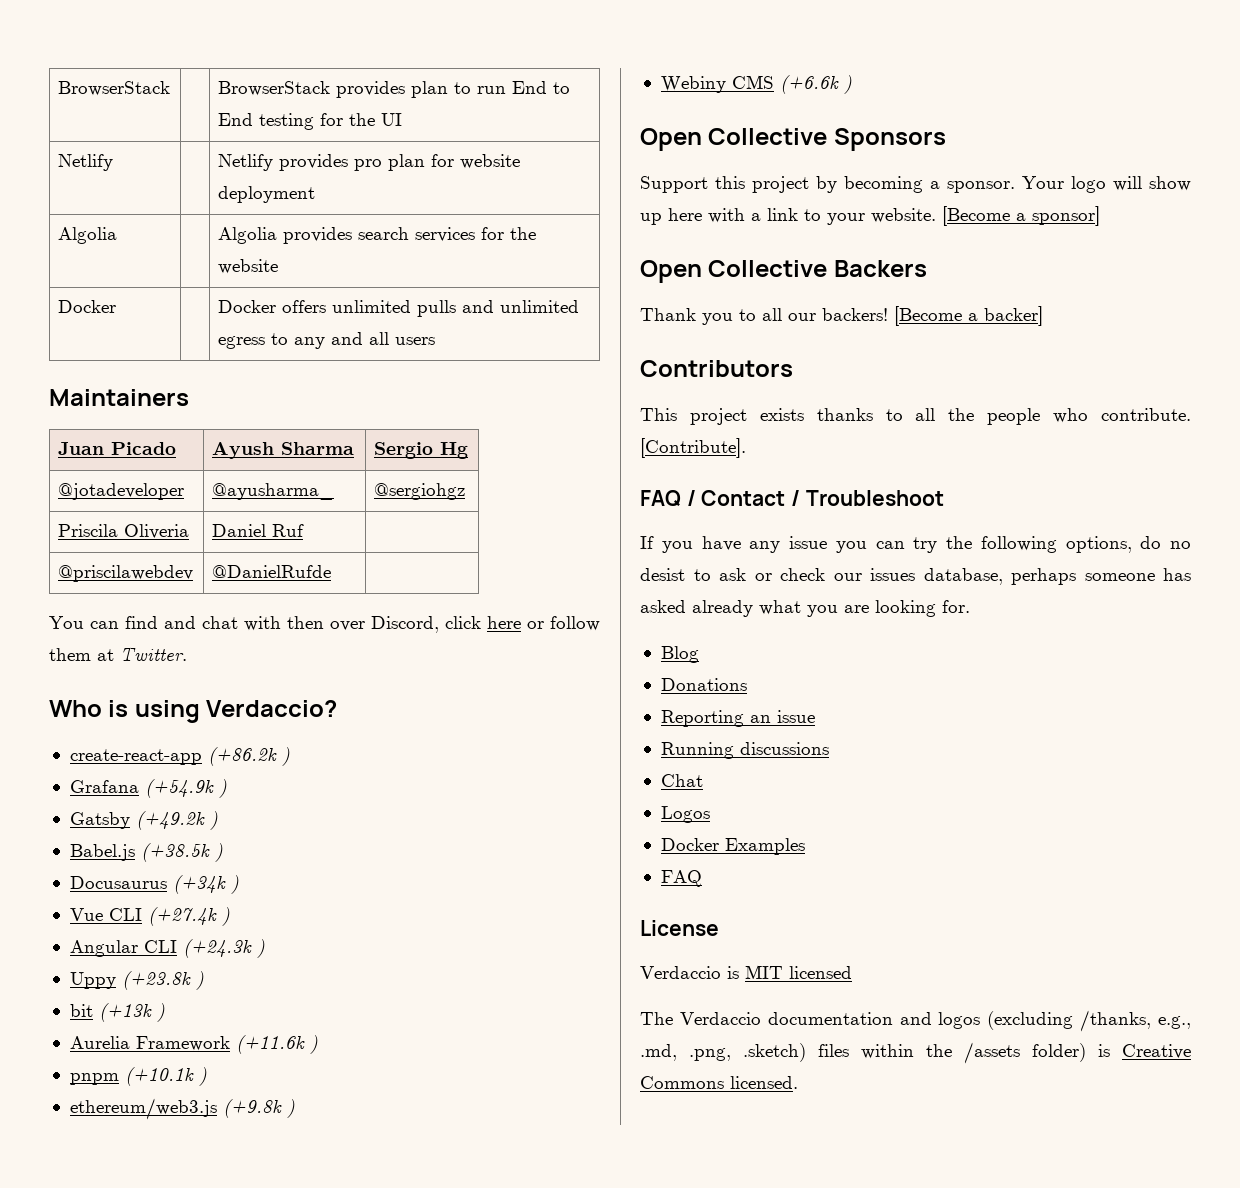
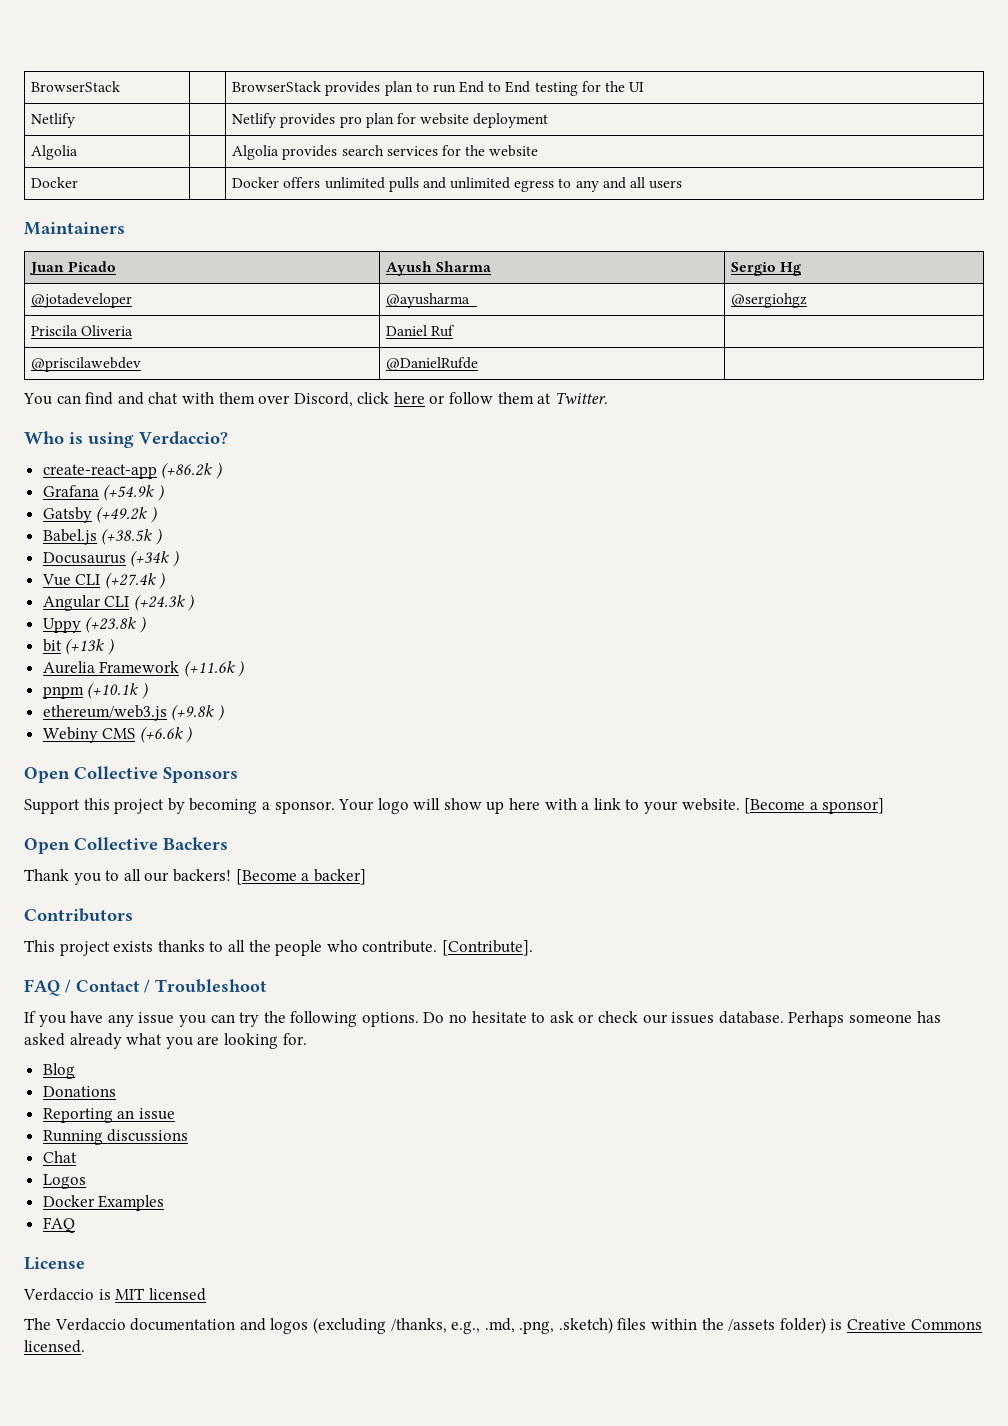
[287,616,324,629] then -> [218,392,255,404] them
[1065,536,1191,553] [640,568,685,581] options, do no desist -> [361,1011,527,1027] options. Do no hesitate
[923,568,1076,585] database, perhaps -> [718,1011,845,1027] database. Perhaps

